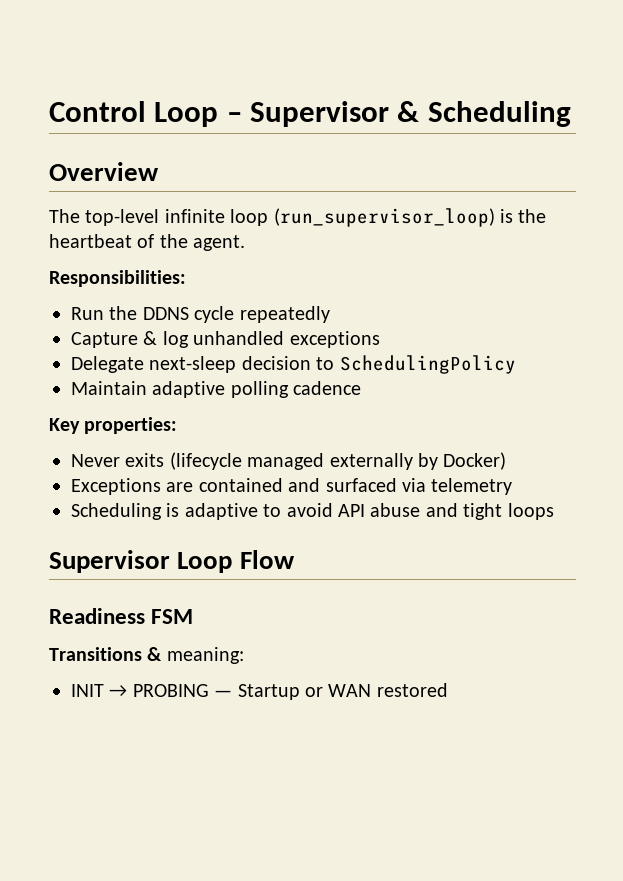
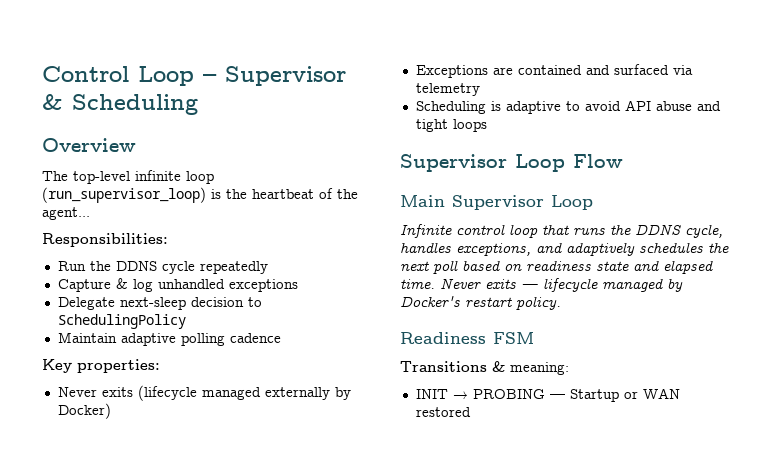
[193,235,246,251] agent. -> [42,207,90,220] agent...
(295, 559) none -> [400,195,593,210] [400,224,723,238] [400,242,729,256] [400,260,713,274] [400,278,683,292] [400,296,561,310] // Main Supervisor Loop // Infinite control loop that runs the DDNS cycle, handles exceptions, and adaptively schedules the next poll based on readiness state and elapsed time. Never exits — lifecycle managed by Docker's restart policy.

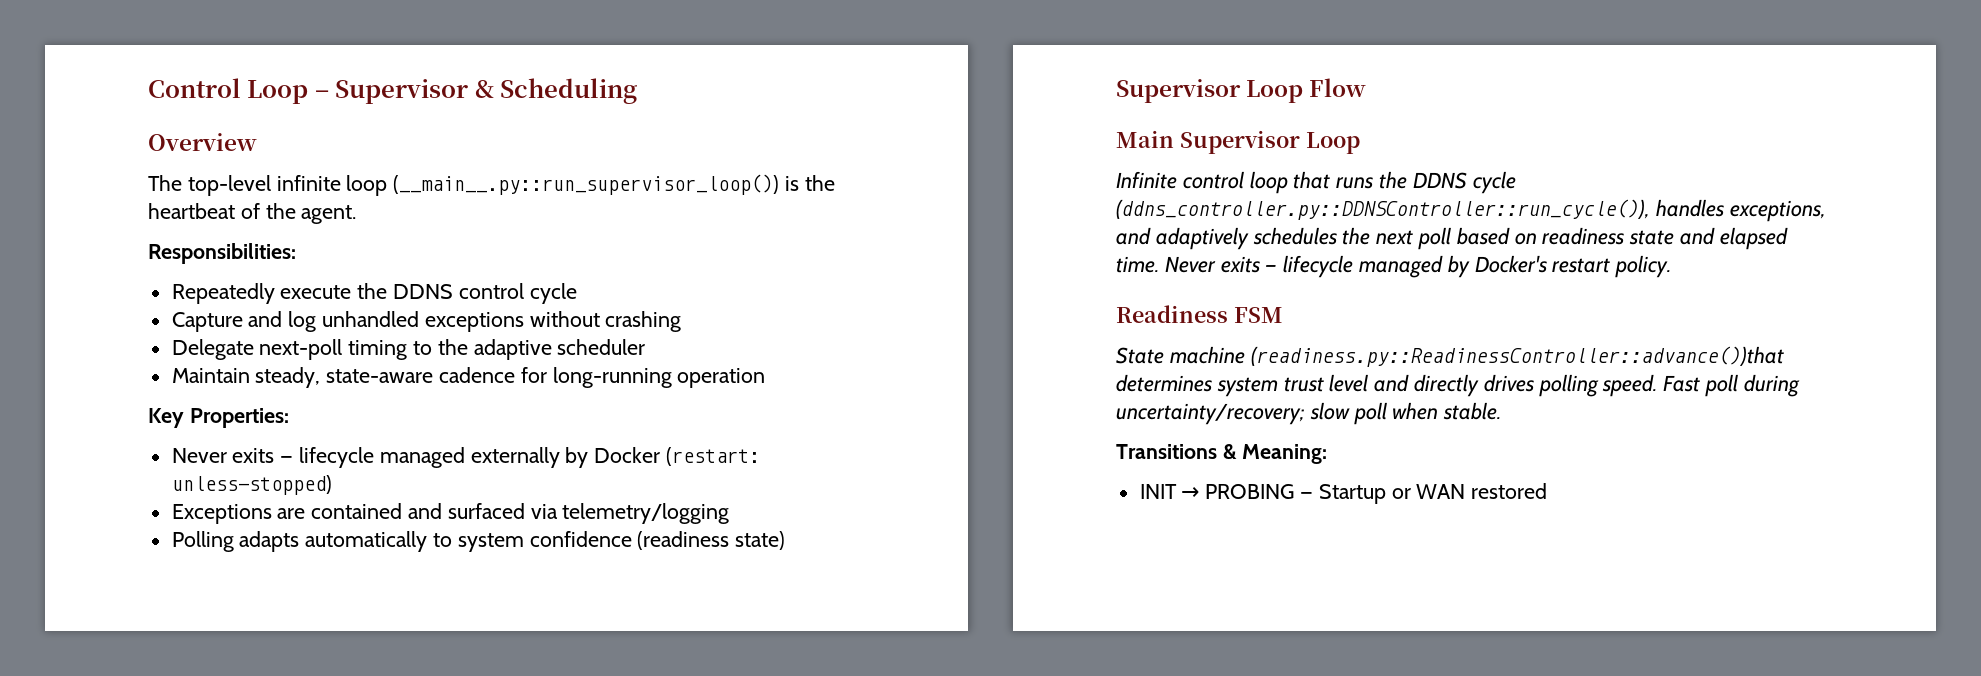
[42,187,206,203] (run_supervisor_loop) -> [393,174,780,195] (__main__.py::run_supervisor_loop())
[42,207,90,220] agent... -> [301,205,357,224] agent.
[57,261,268,274] Run the DDNS cycle repeatedly -> [171,283,577,304] Repeatedly execute the DDNS control cycle
[115,278,128,289] & -> [248,311,283,327] and
(298, 285) none -> [529,311,682,332] without crashing
[119,297,262,310] [57,314,186,329] next-sleep decision to SchedulingPolicy -> [259,339,646,360] next-poll timing to the adaptive scheduler
[120,333,225,346] adaptive polling -> [255,367,434,388] steady, state-aware
(281, 338) none -> [520,367,766,388] for long-running operation
[77,359,160,373] [57,385,197,401] properties: // Never exits (lifecycle -> [189,408,289,428] [171,447,375,468] Properties: // Never exits — lifecycle
[57,403,111,419] Docker) -> [594,447,761,466] [171,475,332,495] Docker (restart: unless-stopped)
[415,83,480,96] [415,100,721,114] [415,119,487,132] telemetry // Scheduling is adaptive to avoid API abuse and tight loops -> [562,503,730,524] [171,531,786,552] telemetry/logging // Polling adapts automatically to system confidence (readiness state)
[685,224,723,238] cycle, -> [1472,171,1516,194] [1116,199,1650,220] cycle (ddns_controller.py::DDNSController::run_cycle()),
(534, 338) none -> [1116,346,1784,367] [1116,374,1800,397] [1116,402,1502,425] // State machine (readiness.py::ReadinessController::advance())that determines system trust level and directly drives polling speed. Fast poll during uncertainty/recovery; slow poll when stable.
[510,362,569,375] meaning: -> [1241,444,1327,464] Meaning:

